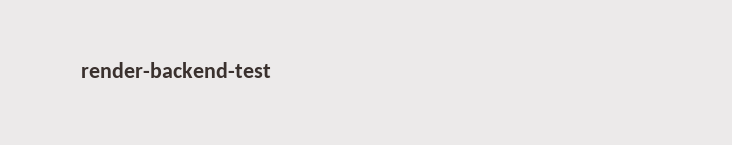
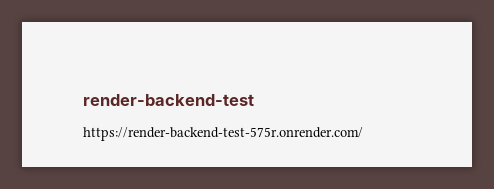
(271, 70) none -> [83,127,363,141] // https://render-backend-test-575r.onrender.com/

